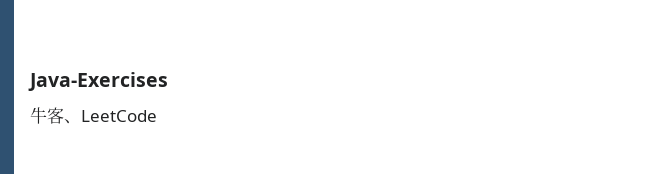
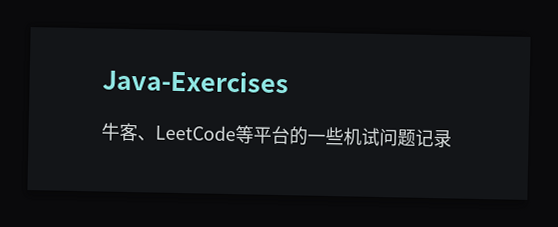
(157, 116) none -> [235,125,452,148] 等平台的一些机试问题记录

